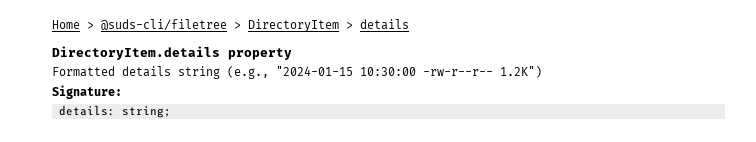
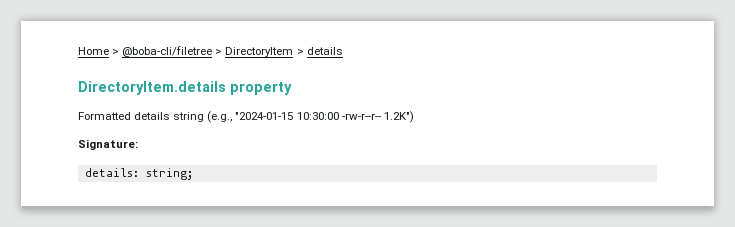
[101,19,227,31] @suds-cli/filetree -> [122,46,213,57] @boba-cli/filetree

